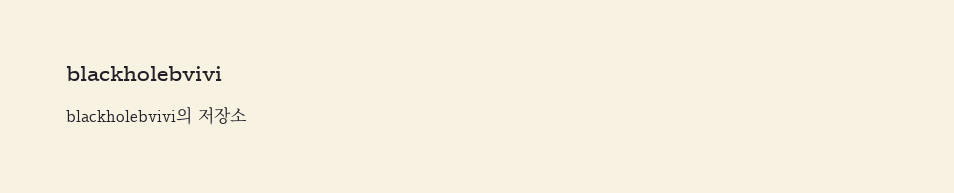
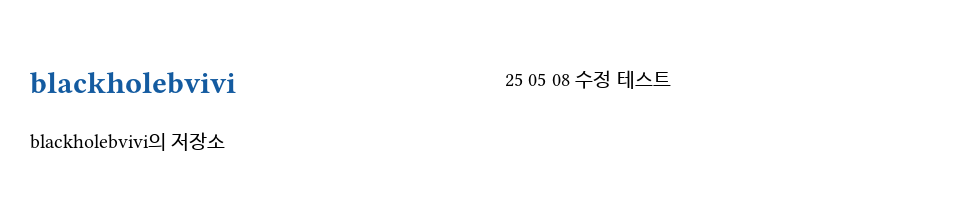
(247, 116) none -> [505,70,671,89] // 25 05 08 수정 테스트

